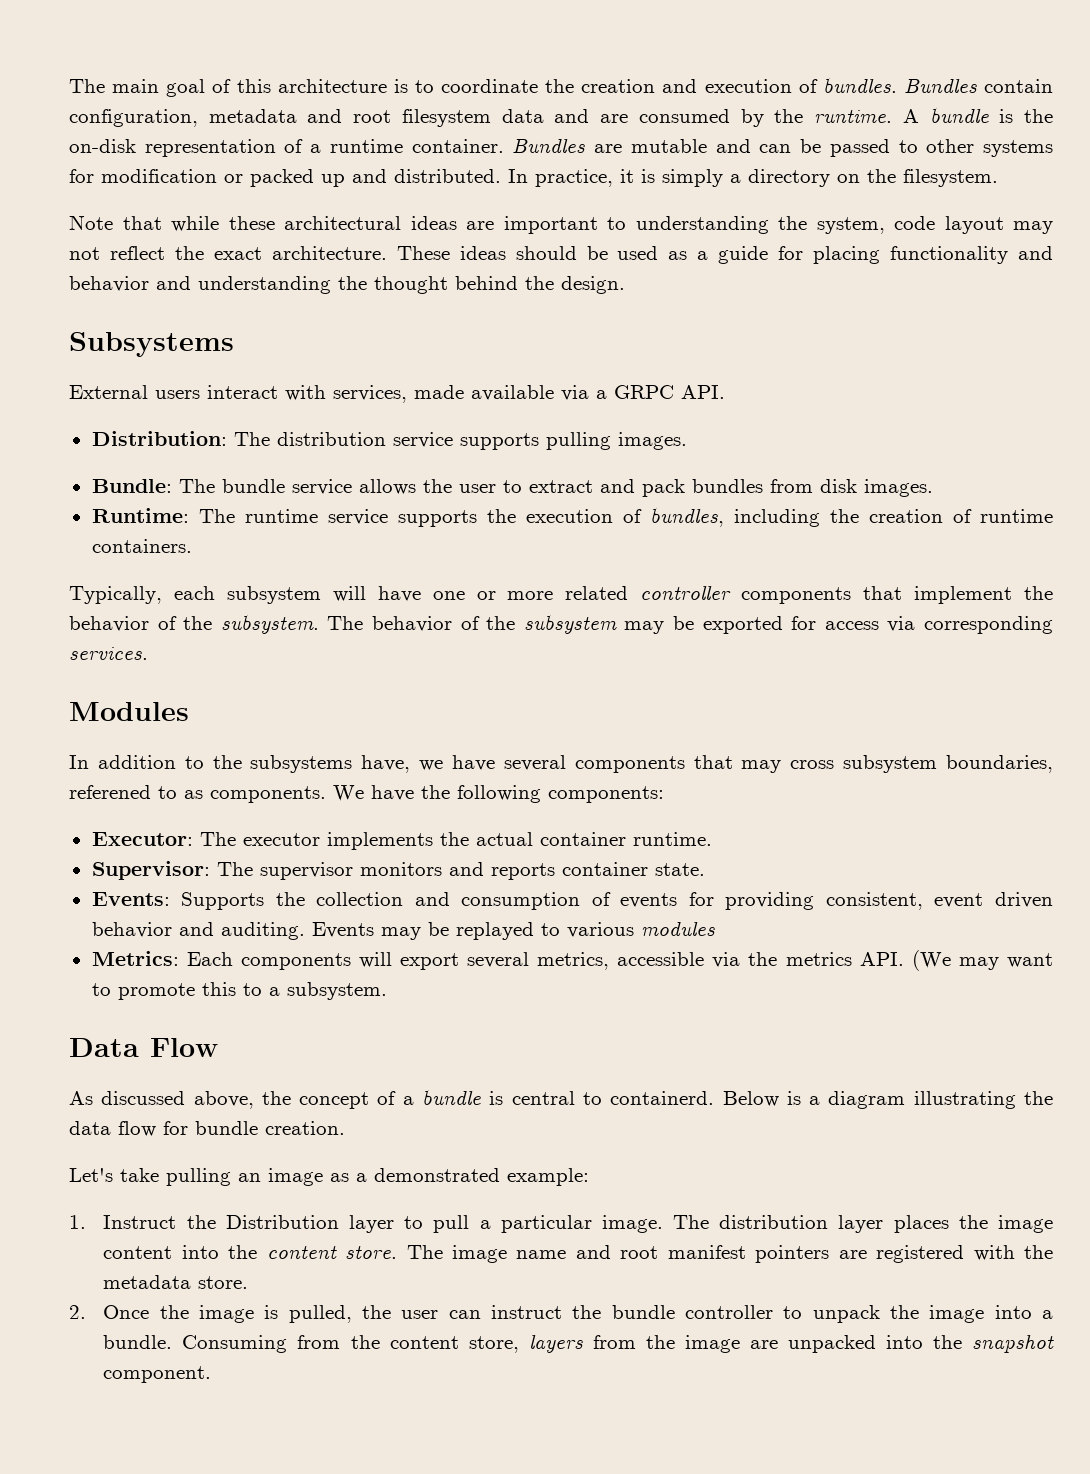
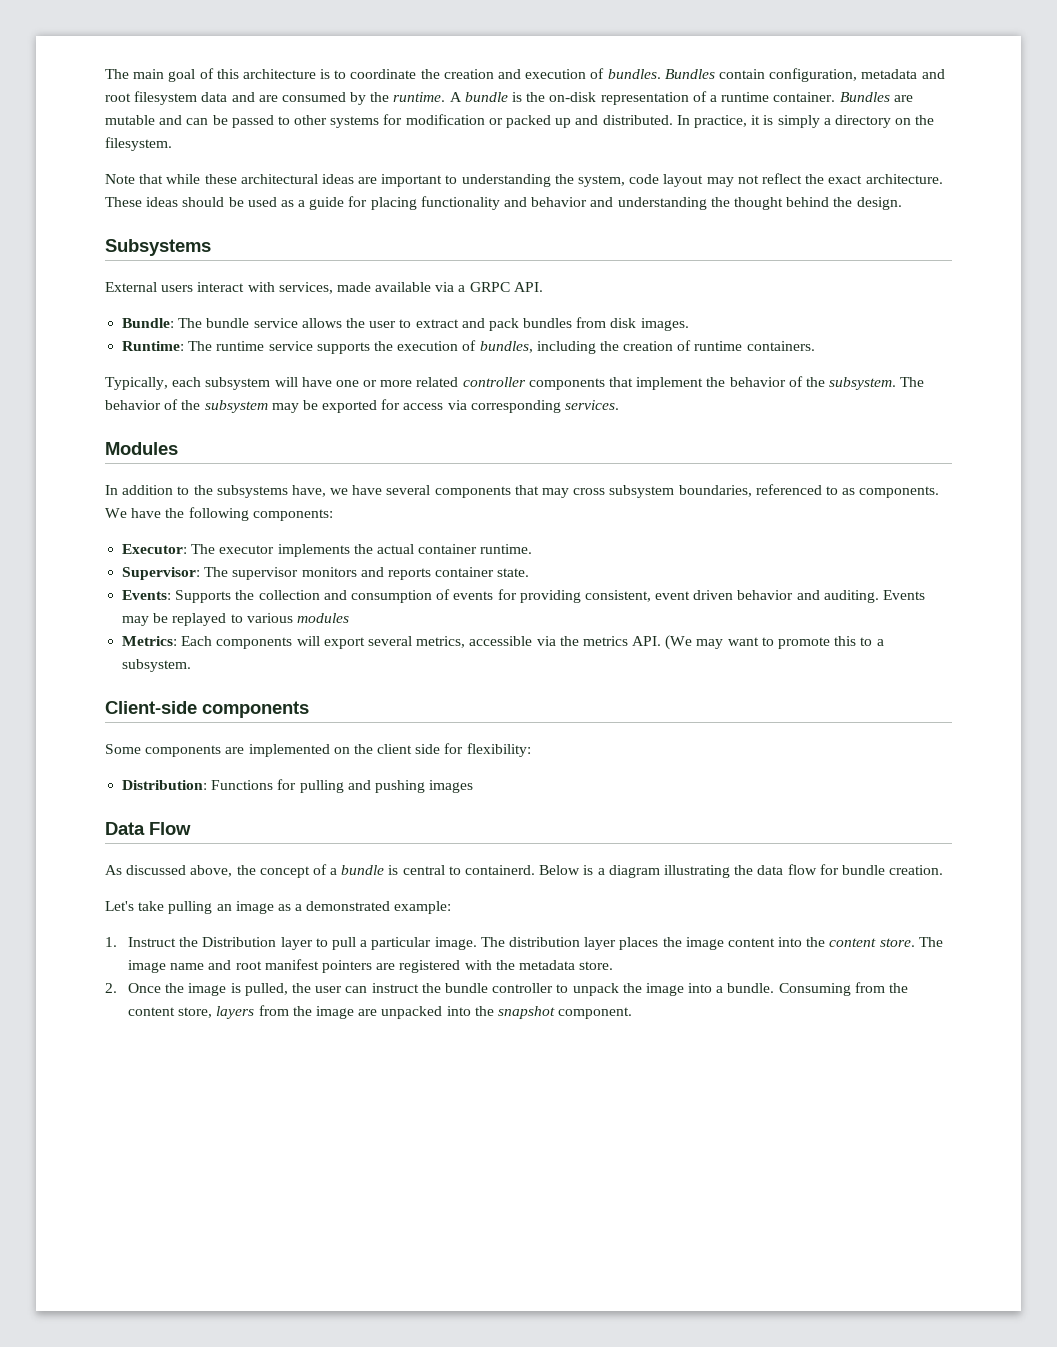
[91,431,687,450] // Distribution: The distribution service supports pulling images. -> (543, 287) none
[69,785,151,799] referened -> [755,484,822,495] referenced
(387, 991) none -> [105,701,309,718] [105,743,531,757] [122,779,474,793] // Client-side components // Some components are implemented on the client side for flexibility: // Distribution: Functions for pulling and pushing images

